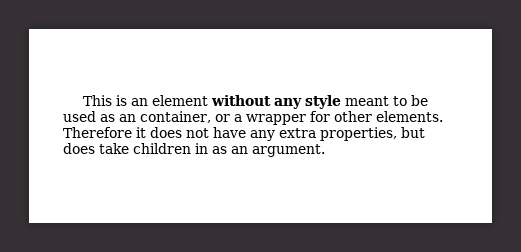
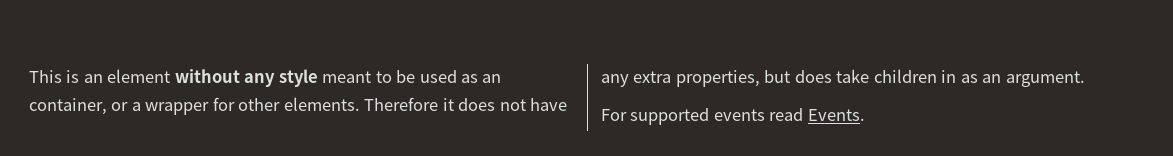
(325, 150) none -> [601,108,865,125] // For supported events read Events.

